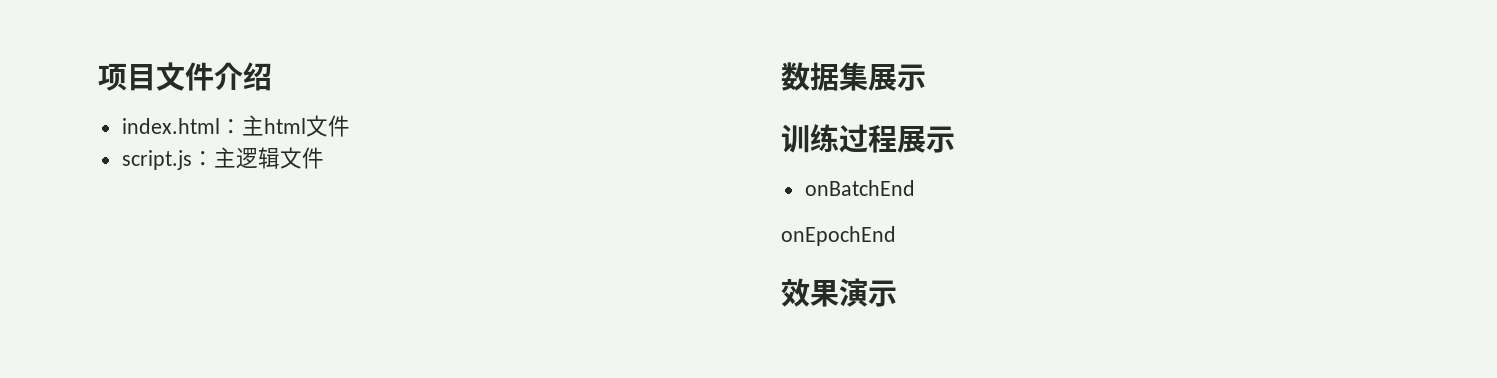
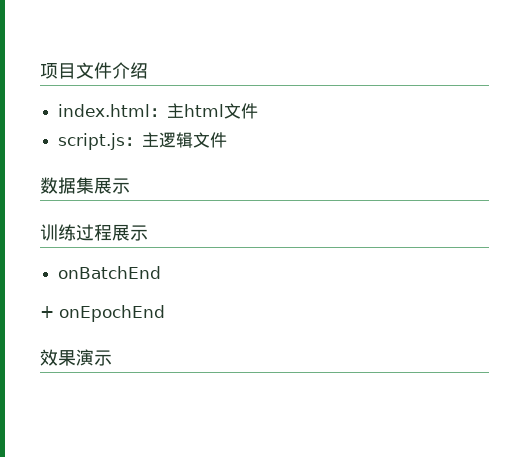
(915, 188) none -> [40,306,54,318] +

